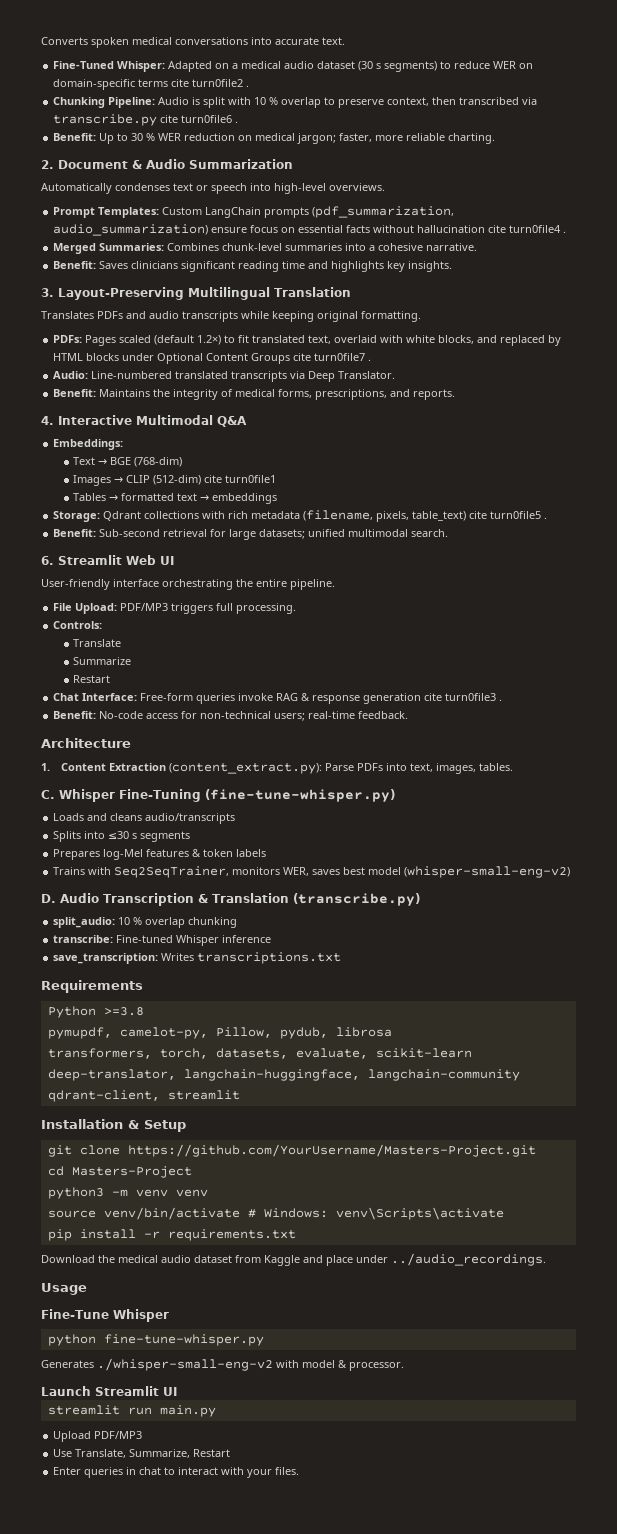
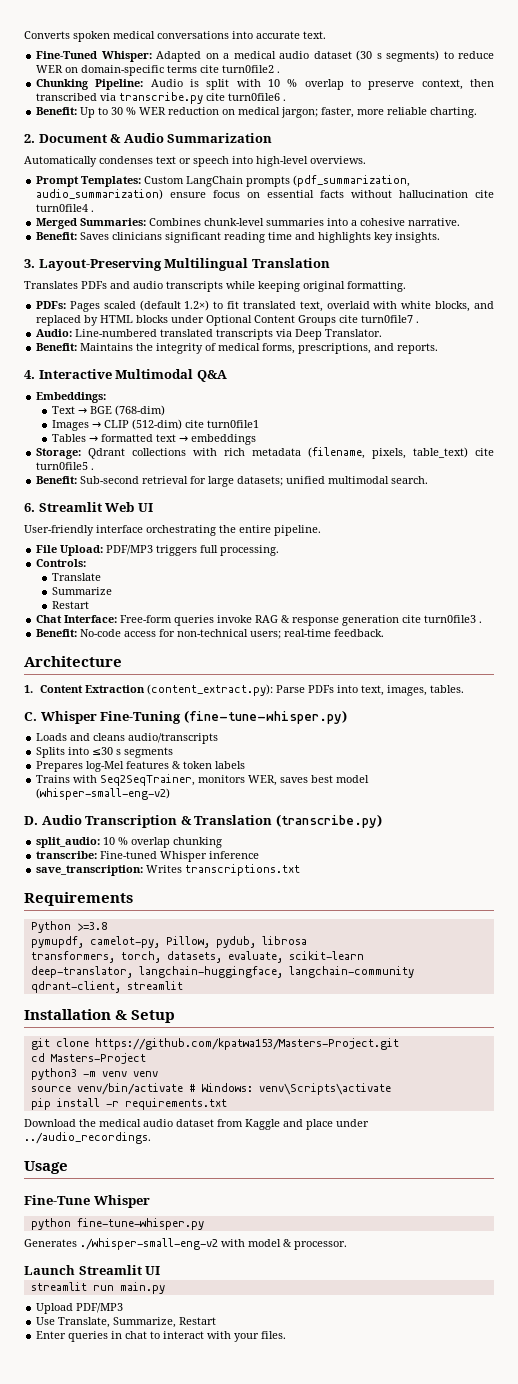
[127,1144,536,1157] https://github.com/YourUsername/Masters-Project.git -> [94,1038,399,1050] https://github.com/kpatwa153/Masters-Project.git

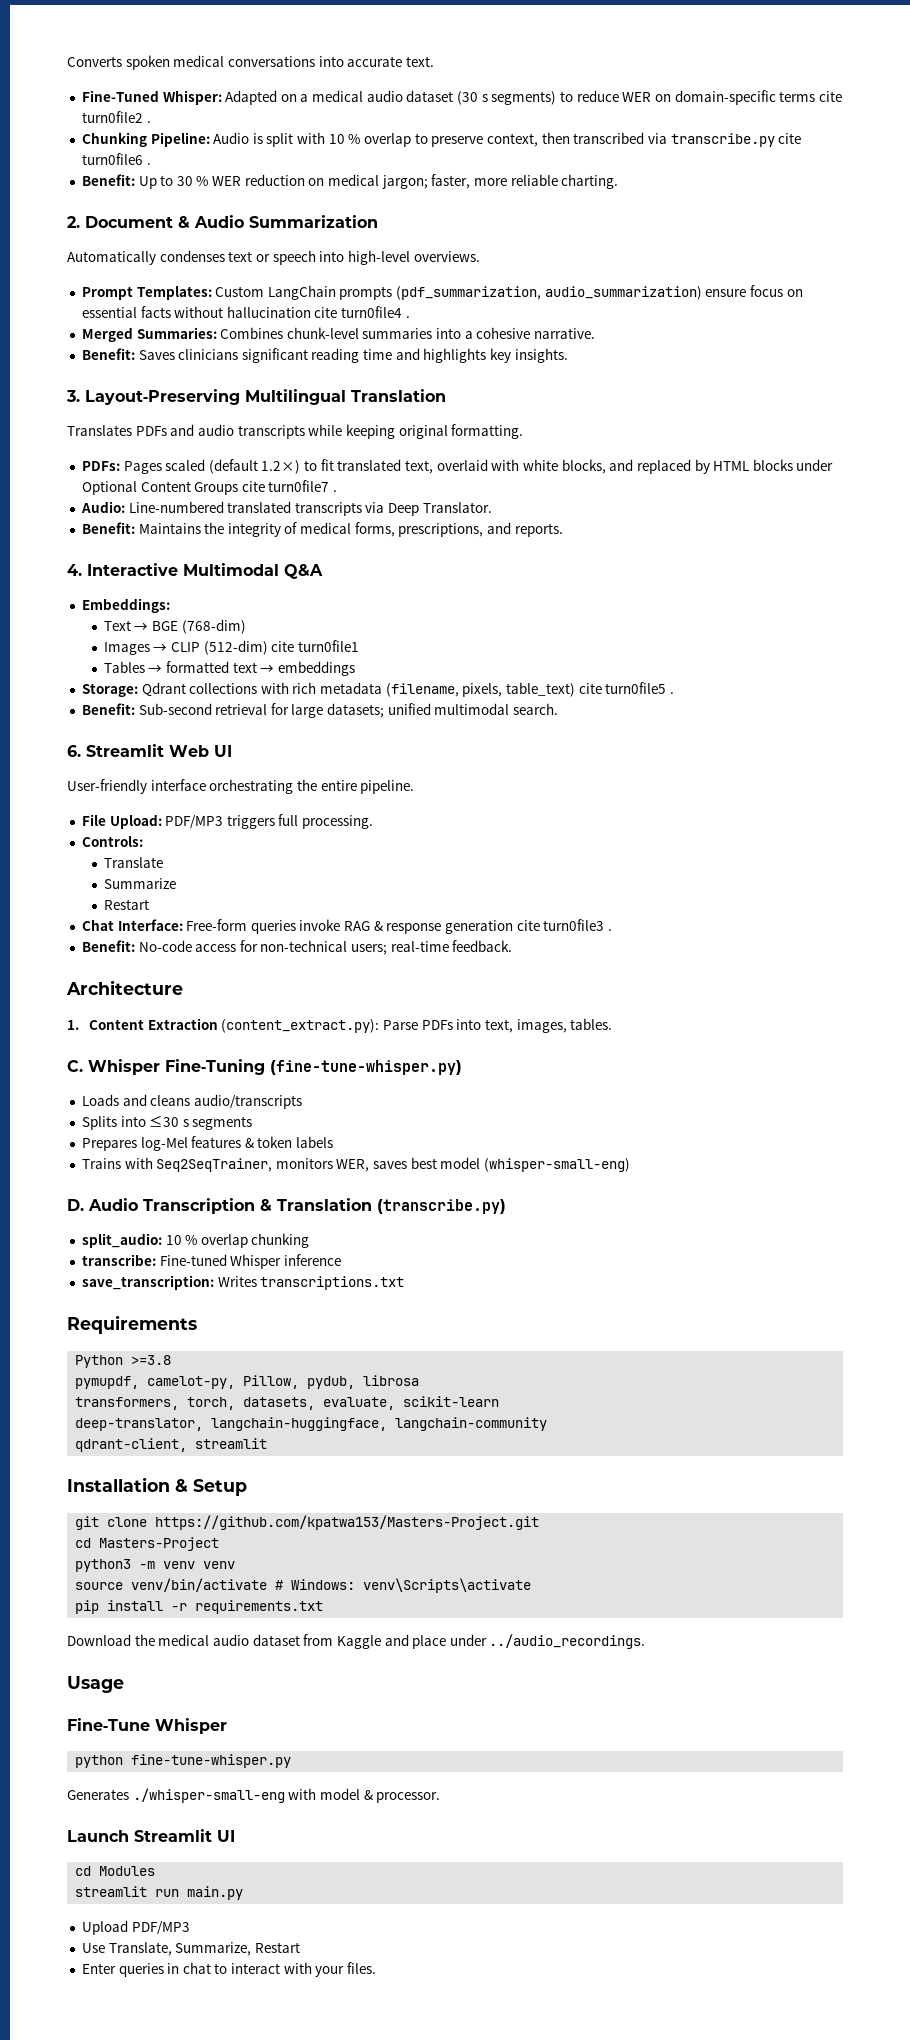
[36,788,171,800] (whisper-small-eng-v2) -> [484,1158,631,1172] (whisper-small-eng)
[80,1238,218,1250] ./whisper-small-eng-v2 -> [132,1788,285,1803] ./whisper-small-eng
(161, 1270) none -> [75,1866,156,1876] // cd Modules

